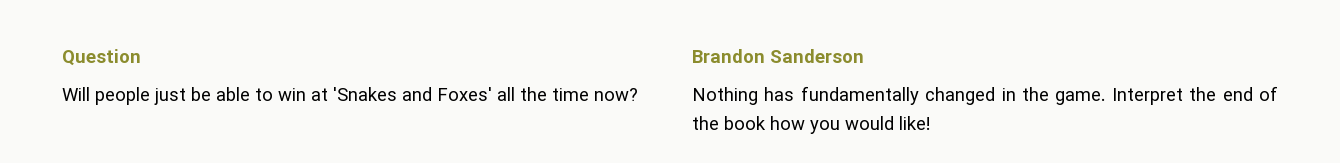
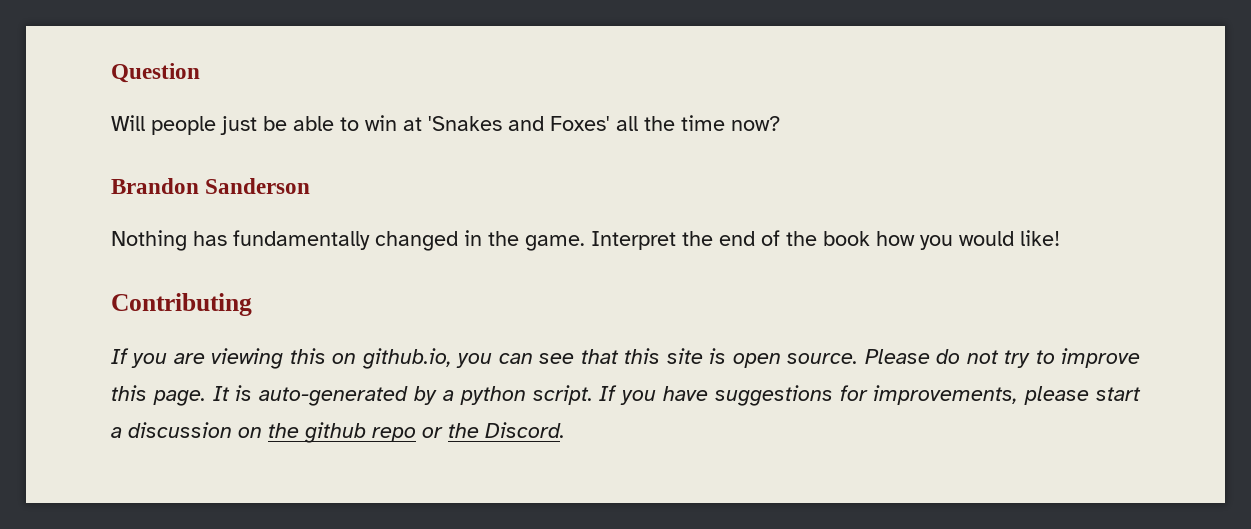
(930, 123) none -> [111,293,252,316] [111,348,1140,369] [111,385,1141,406] [111,422,565,443] // Contributing // If you are viewing this on github.io, you can see that this site is open source. Please do not try to improve this page. It is auto-generated by a python script. If you have suggestions for improvements, please start a discussion on the github repo or the Discord.

